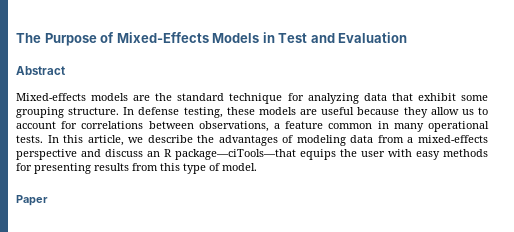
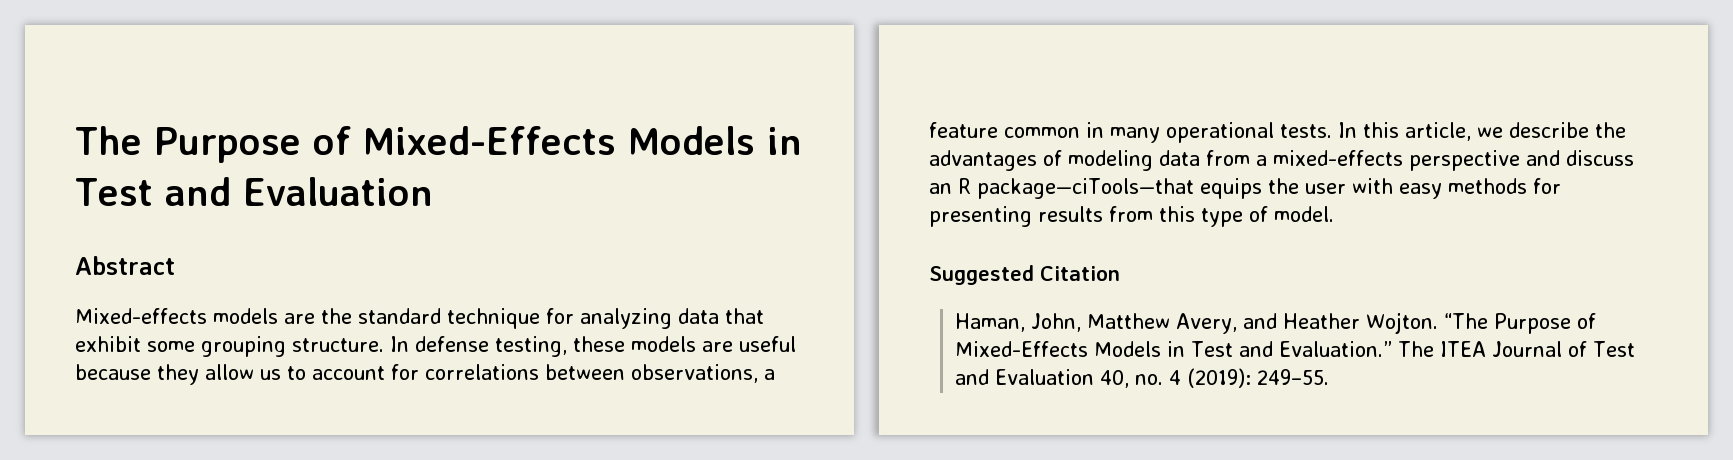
[16,195,48,206] Paper -> [929,265,1120,285] [955,312,1597,334] [955,341,1636,357] [955,368,1330,388] Suggested Citation // Haman, John, Matthew Avery, and Heather Wojton. “The Purpose of Mixed-Effects Models in Test and Evaluation.” The ITEA Journal of Test and Evaluation 40, no. 4 (2019): 249–55.

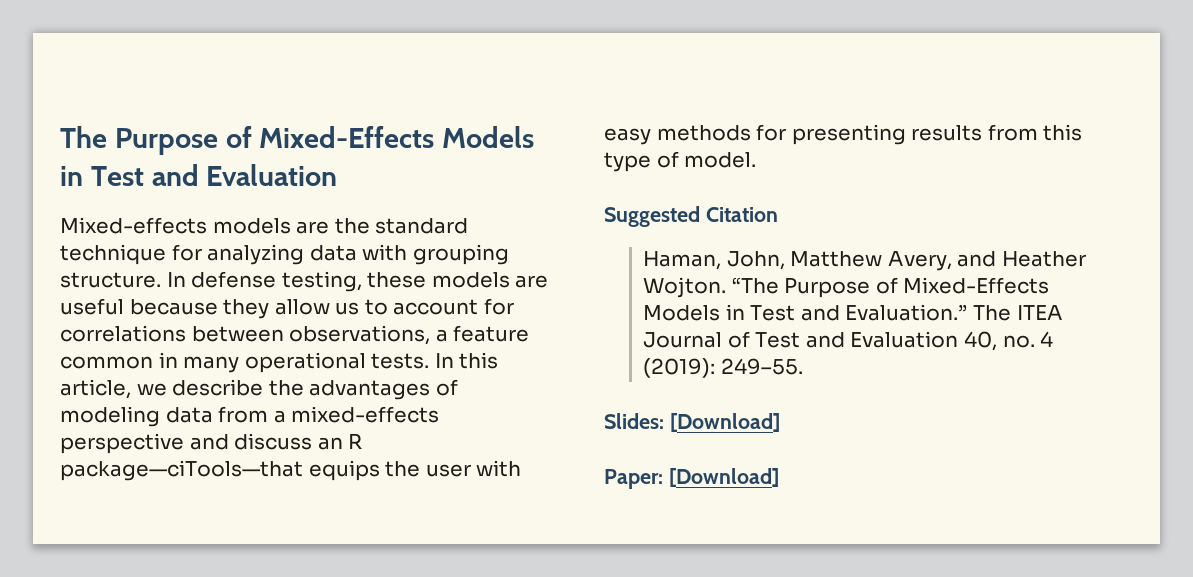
[75,256,175,275] // Abstract -> (338, 175) none
[725,308,764,324] [75,336,195,352] that exhibit some -> [362,244,408,261] with
(1330, 377) none -> [604,413,780,432] [604,468,779,489] // Slides: [Download] // Paper: [Download]

